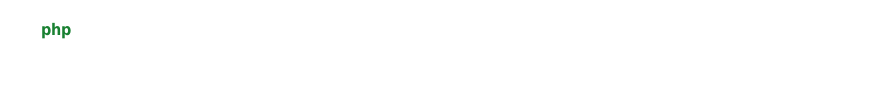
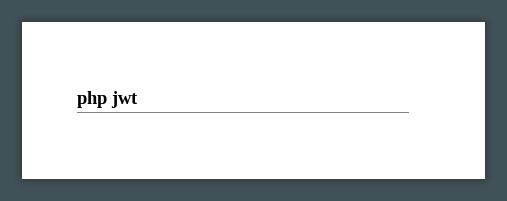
(71, 30) none -> [111,91,138,108] jwt

